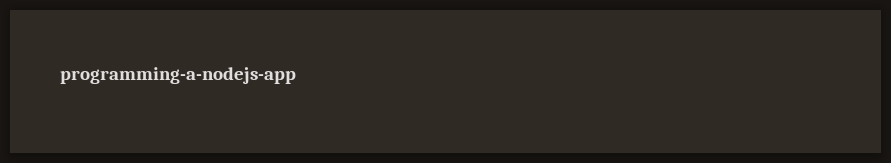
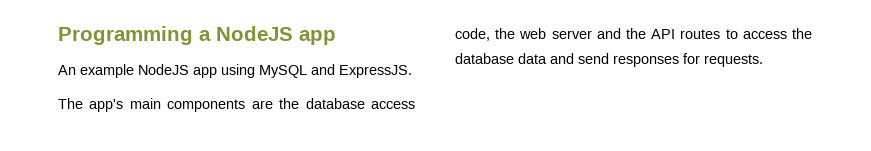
[60,67,296,84] programming-a-nodejs-app -> [58,26,336,45] [58,64,412,78] [58,98,415,112] [455,28,812,41] [455,53,763,67] Programming a NodeJS app // An example NodeJS app using MySQL and ExpressJS. // The app's main components are the database access code, the web server and the API routes to access the database data and send responses for requests.

